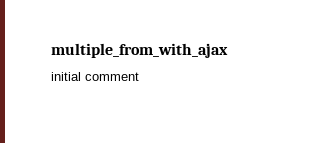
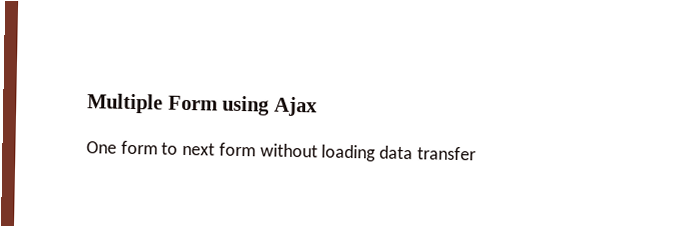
[51,43,228,58] [51,72,139,81] multiple_from_with_ajax // initial comment -> [87,93,318,117] [86,140,476,162] Multiple Form using Ajax // One form to next form without loading data transfer

